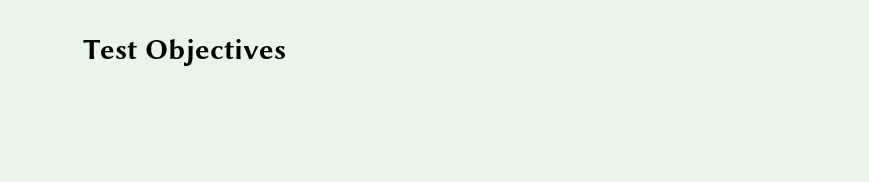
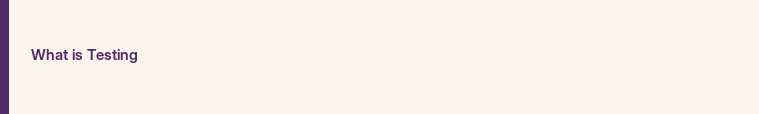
[83,39,286,66] Test Objectives -> [31,49,139,63] What is Testing

